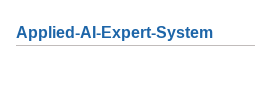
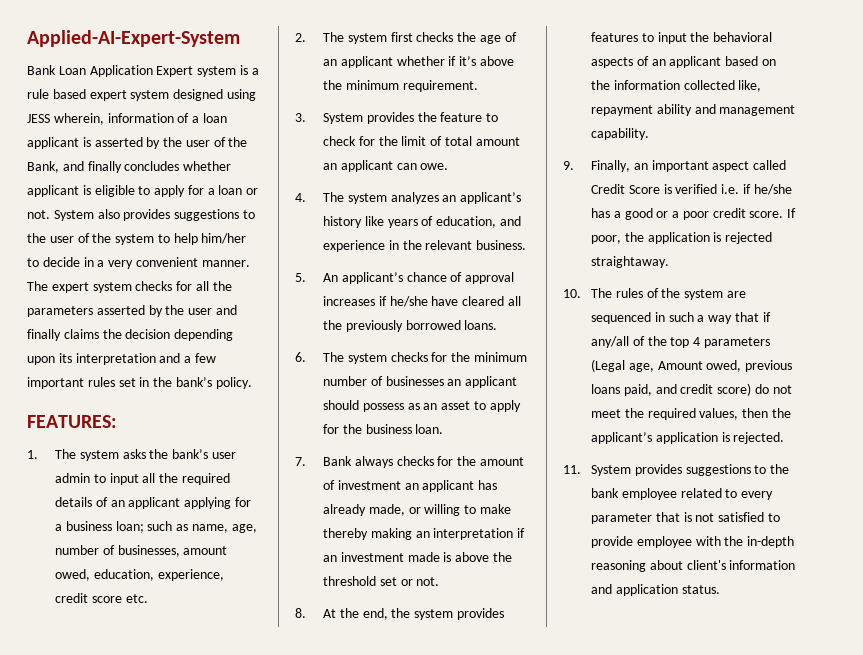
(213, 33) none -> [27,65,259,77] [27,89,256,101] [27,113,227,125] [27,137,248,149] [27,161,232,173] [27,185,259,197] [27,209,255,221] [27,233,247,245] [27,257,250,269] [27,281,232,293] [27,305,237,317] [27,329,234,341] [27,353,216,365] [27,377,252,389] [27,415,117,428] [27,449,236,461] [54,473,230,485] [54,497,251,509] [54,521,257,533] [54,545,228,557] [54,569,224,581] [54,593,148,603] [295,32,517,44] [322,56,514,68] [322,80,478,92] [295,112,499,124] [322,136,520,146] [322,160,449,172] [295,192,522,204] [322,216,521,228] [322,240,527,252] [295,272,515,284] [322,296,521,307] [322,320,498,332] [295,352,527,364] [322,376,518,388] [322,400,521,412] [322,424,444,434] [295,456,524,468] [322,480,498,492] [322,504,511,516] [322,528,526,540] [322,552,512,562] [322,576,440,586] [295,608,504,620] [590,32,773,44] [590,56,776,68] [590,80,762,92] [590,104,796,116] [590,128,649,140] [563,160,787,172] [590,184,792,195] [590,208,797,220] [590,232,773,244] [590,256,669,268] [563,288,746,300] [590,312,771,324] [590,336,770,348] [590,359,793,372] [590,383,792,396] [590,408,791,420] [590,432,785,444] [563,464,790,476] [590,488,774,500] [590,512,780,524] [590,536,795,548] [590,560,796,572] [590,584,720,596] // Bank Loan Application Expert system is a rule based expert system designed using JESS wherein, information of a loan applicant is asserted by the user of the Bank, and finally concludes whether applicant is eligible to apply for a loan or not. System also provides suggestions to the user of the system to help him/her to decide in a very convenient manner. The expert system checks for all the parameters asserted by the user and finally claims the decision depending upon its interpretation and a few important rules set in the bank’s policy. // FEATURES: // 1. The system asks the bank’s user admin to input all the required details of an applicant applying for a business loan; such as name, age, number of businesses, amount owed, education, experience, credit score etc. // 2. The system first checks the age of an applicant whether if it’s above the minimum requirement. // 3. System provides the feature to check for the limit of total amount an applicant can owe. // 4. The system analyzes an applicant’s history like years of education, and experience in the relevant business. // 5. An applicant’s chance of approval increases if he/she have cleared all the previously borrowed loans. // 6. The system checks for the minimum number of businesses an applicant should possess as an asset to apply for the business loan. // 7. Bank always checks for the amount of investment an applicant has already made, or willing to make thereby making an interpretation if an investment made is above the threshold set or not. // 8. At the end, the system provides features to input the behavioral aspects of an applicant based on the information collected like, repayment ability and management capability. // 9. Finally, an important aspect called Credit Score is verified i.e. if he/she has a good or a poor credit score. If poor, the application is rejected straightaway. // 10. The rules of the system are sequenced in such a way that if any/all of the top 4 parameters (Legal age, Amount owed, previous loans paid, and credit score) do not meet the required values, then the applicant’s application is rejected. // 11. System provides suggestions to the bank employee related to every parameter that is not satisfied to provide employee with the in-depth reasoning about client's information and application status.

